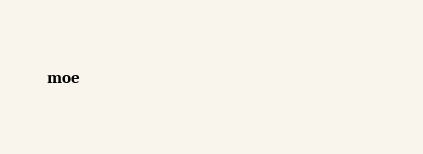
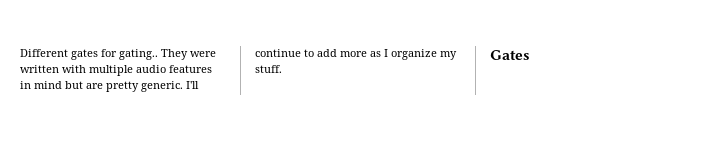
[47,75,80,83] moe -> [20,49,216,60] [20,65,212,76] [20,81,199,92] [255,49,457,60] [255,65,282,73] [490,50,530,60] Different gates for gating.. They were written with multiple audio features in mind but are pretty generic. I'll continue to add more as I organize my stuff. // Gates

